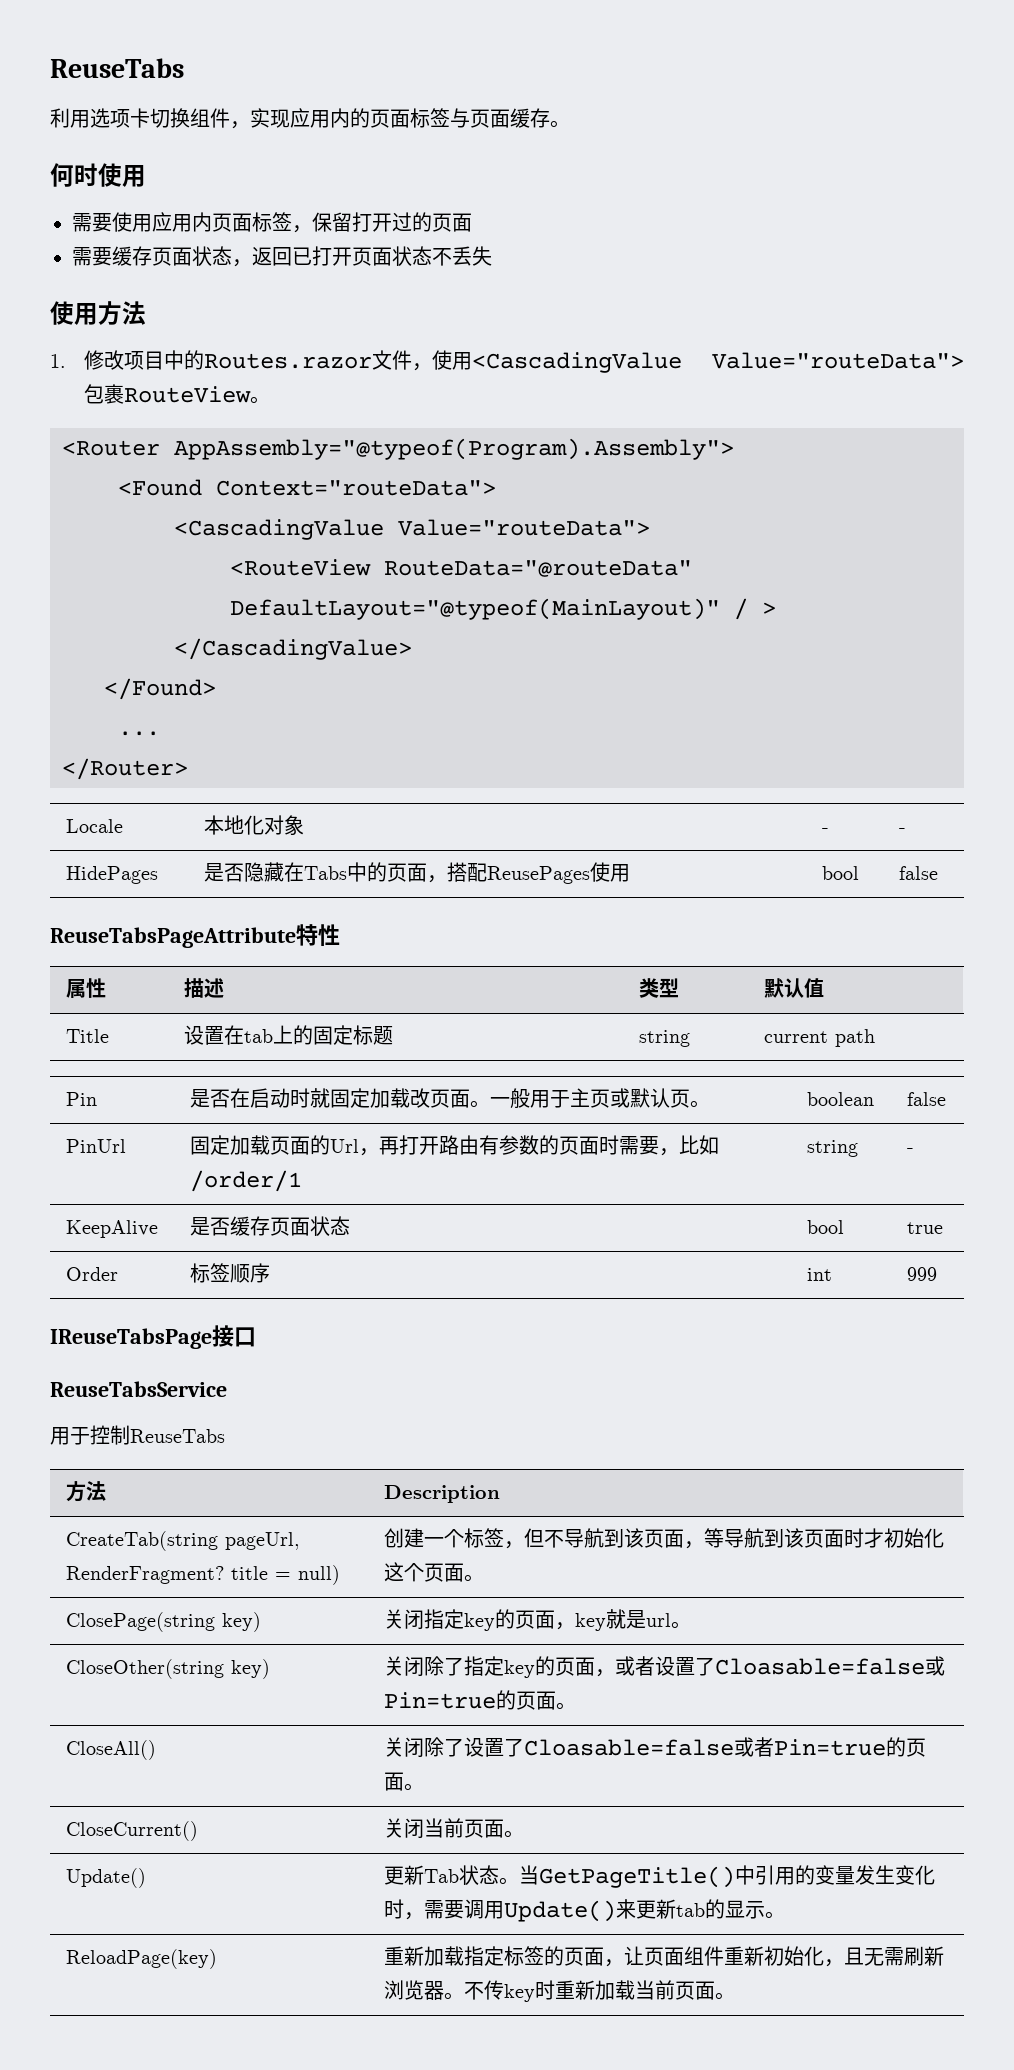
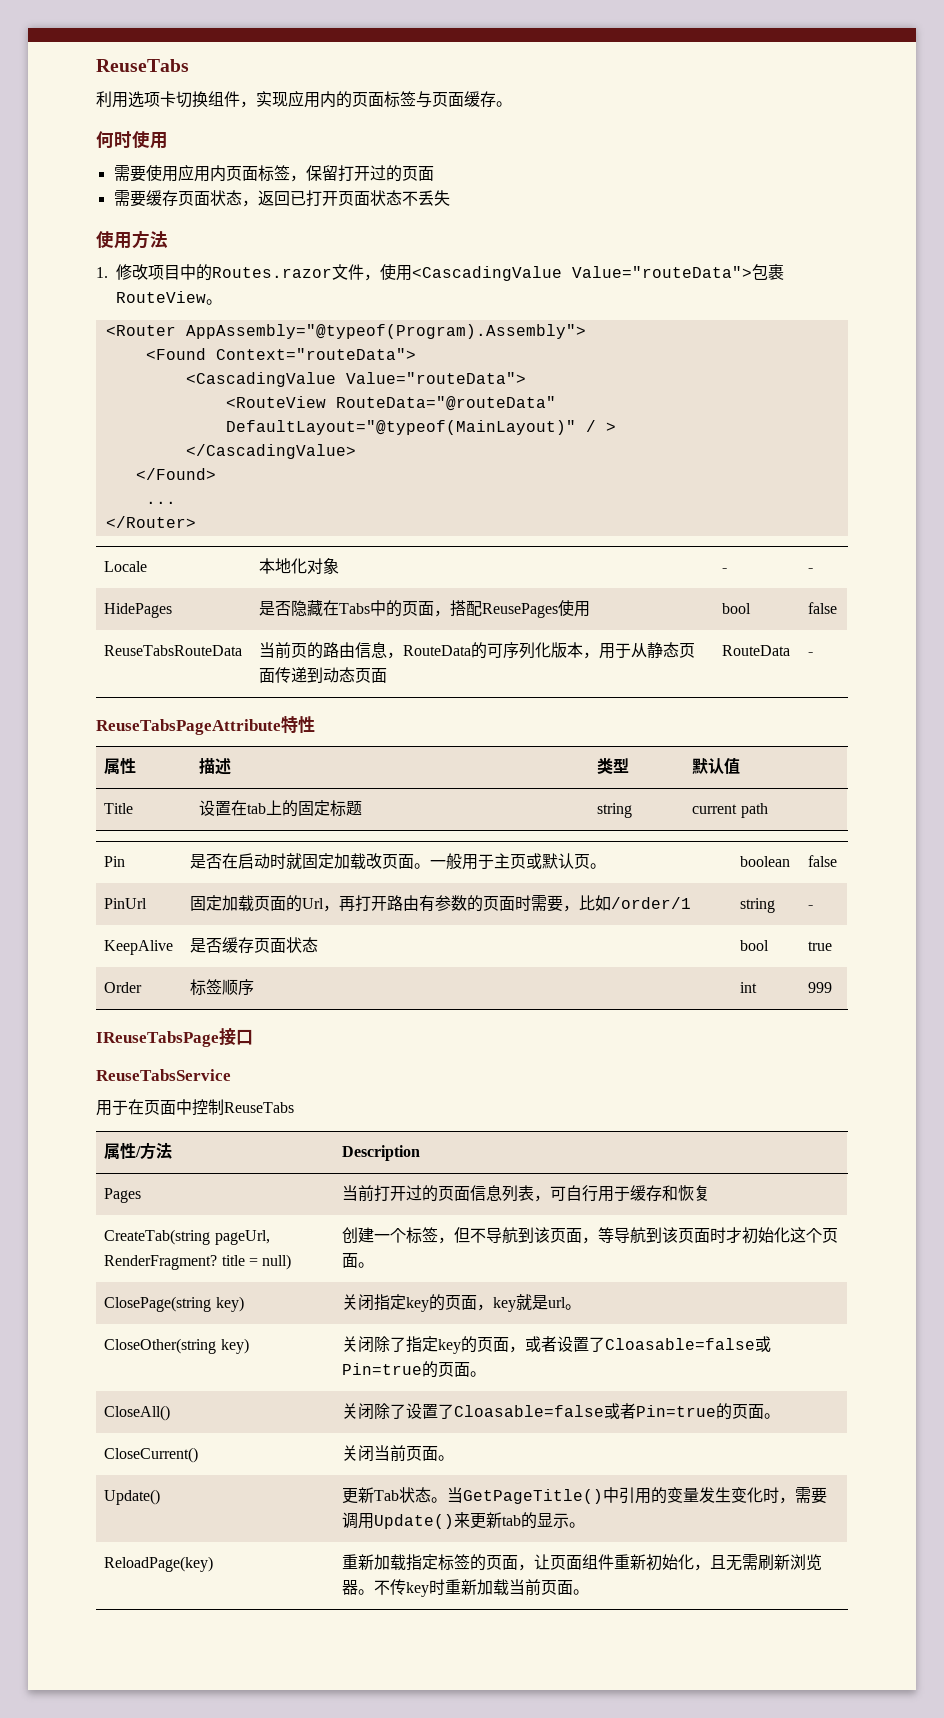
(938, 873) none -> [104,645,243,656] [259,642,696,659] [259,667,388,683] [722,645,791,656] [808,652,814,656] // ReuseTabsRouteData | 当前页的路由信息，RouteData的可序列化版本，用于从静态页面传递到动态页面 | RouteData | -
(90, 1436) none -> [128,1099,192,1115] 在页面中
(225, 1436) none -> [104,1142,142,1159] 属性/
(500, 1494) none -> [104,1188,142,1203] [342,1185,711,1202] // Pages | 当前打开过的页面信息列表，可自行用于缓存和恢复

